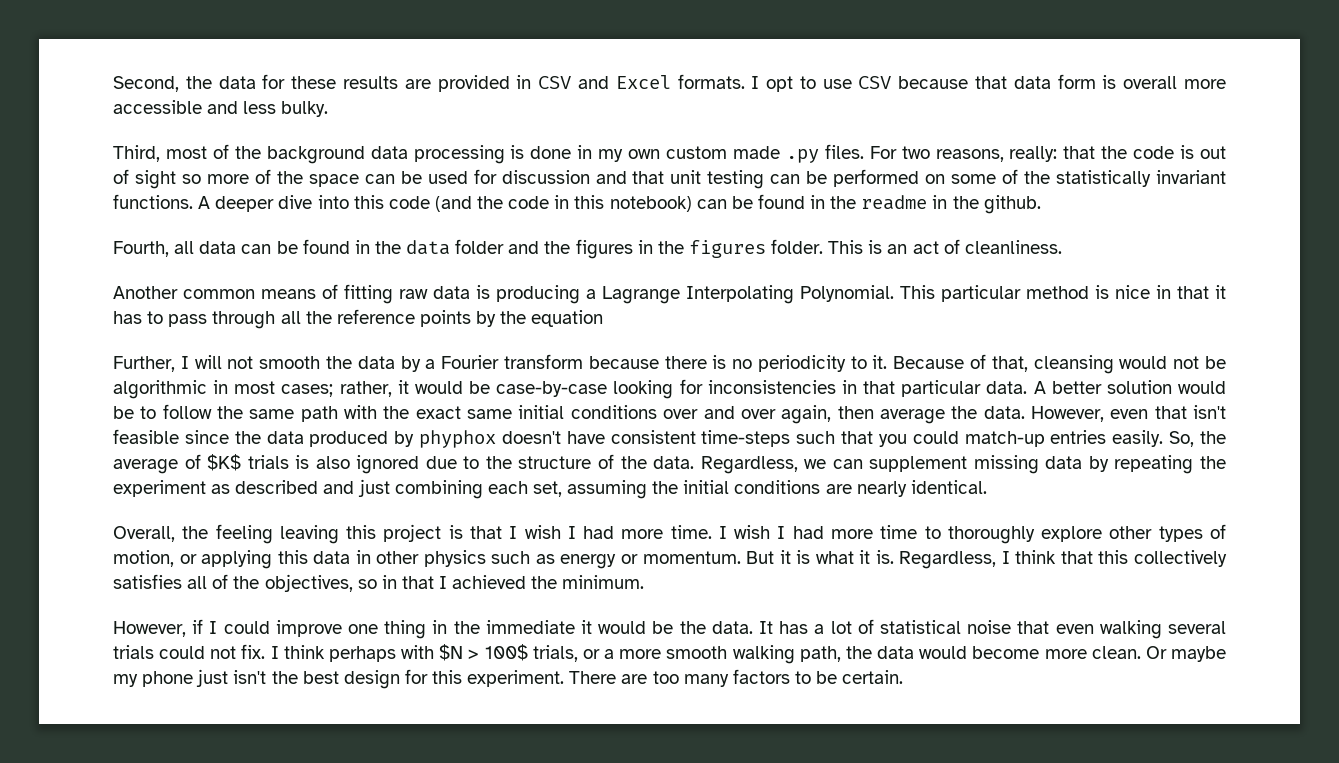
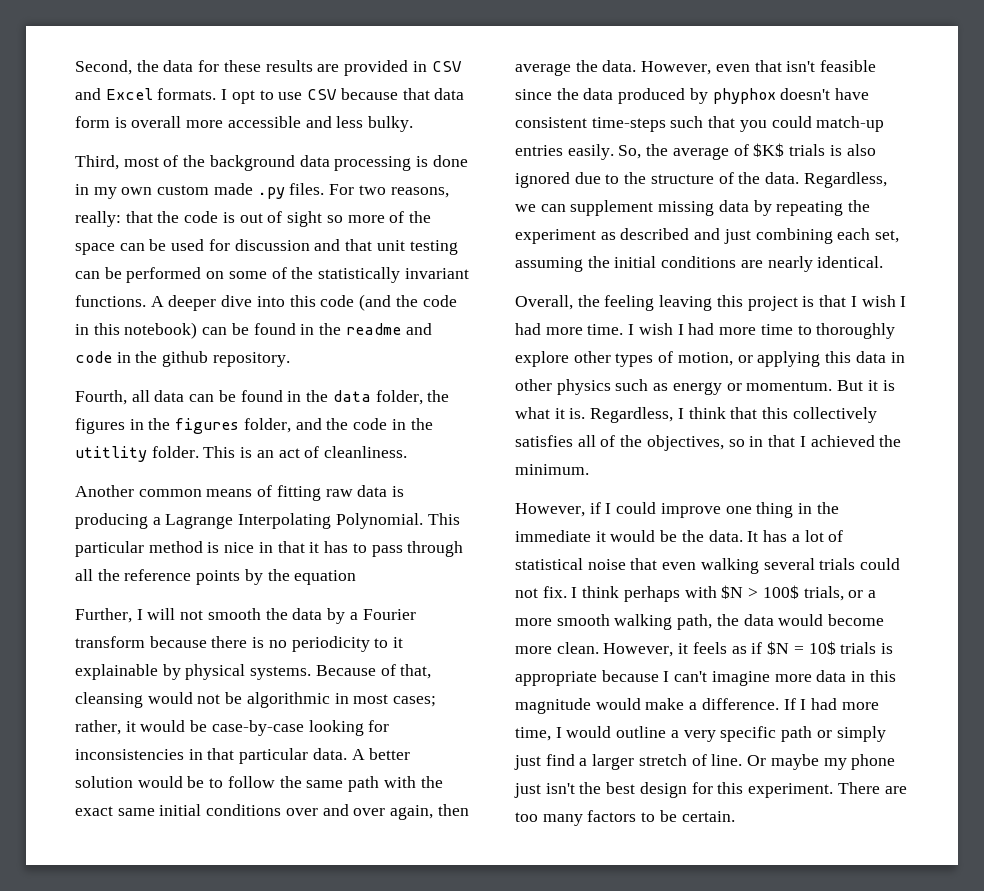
[932,195,1041,214] in the github. -> [405,323,432,335] [75,351,290,367] and code in the github repository.
[455,239,540,254] folder and -> [375,390,423,405] folder,
(766, 249) none -> [243,418,433,433] [75,446,147,462] folder, and the code in the utitlity
[872,355,888,369] it. -> [393,637,404,648] [75,664,312,680] it explainable by physical systems.
(1141, 652) none -> [603,641,893,657] [515,670,896,686] [515,698,879,714] [515,726,886,742] [514,754,743,770] However, it feels as if $N = 10$ trials is appropriate because I can't imagine more data in this magnitude would make a difference. If I had more time, I would outline a very specific path or simply just find a larger stretch of line.

